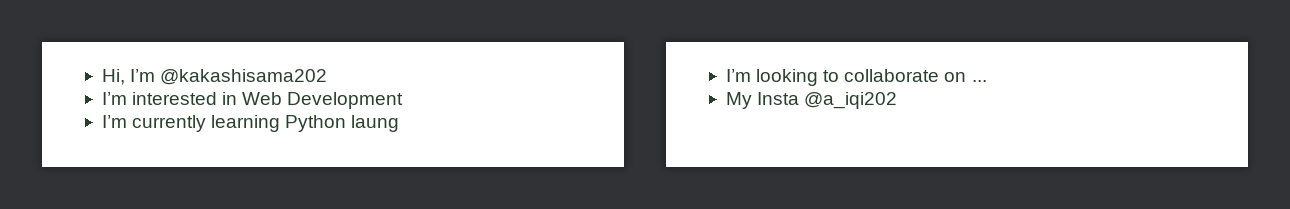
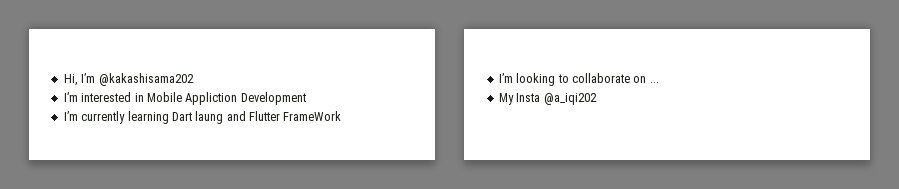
[242,92,283,105] Web -> [146,92,238,105] Mobile Appliction
[285,115,347,132] Python -> [171,112,192,121] Dart
(400, 123) none -> [226,111,342,121] and Flutter FrameWork

